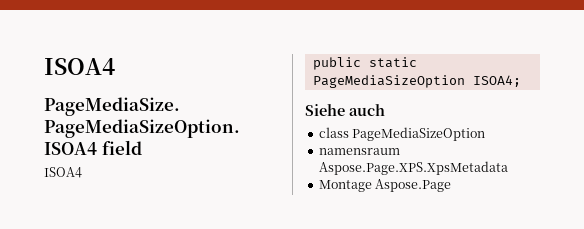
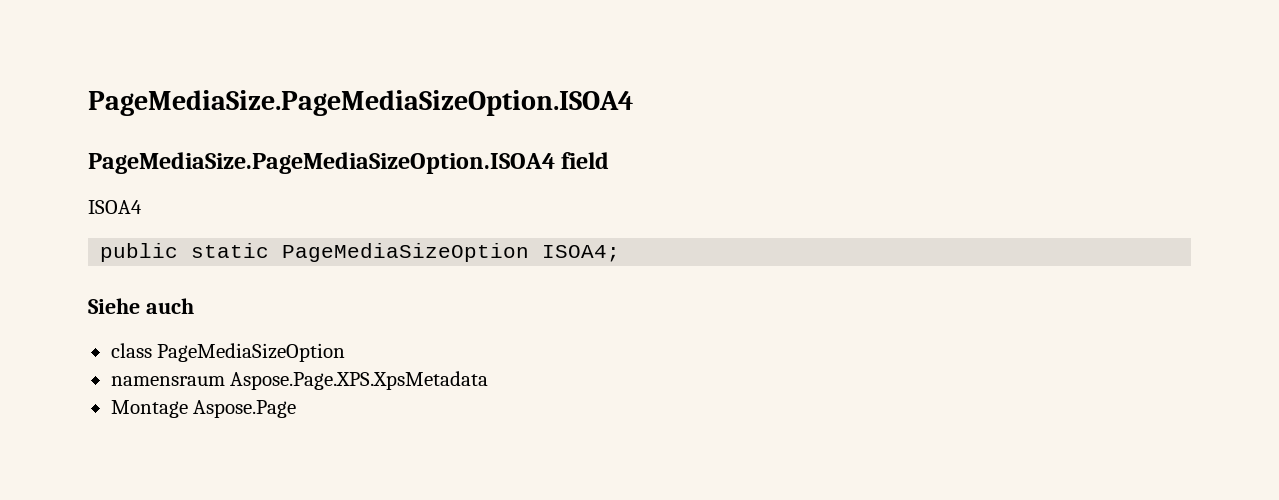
[44,58,115,75] ISOA4 -> [88,90,633,116] PageMediaSize.PageMediaSizeOption.ISOA4

